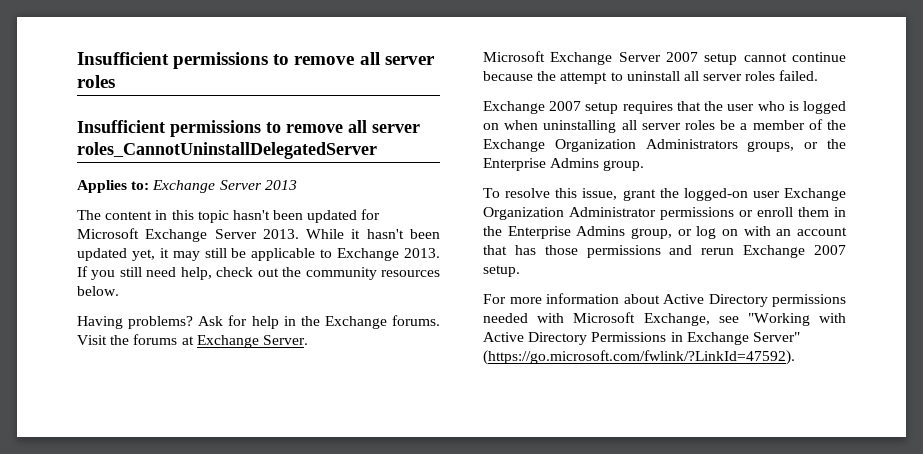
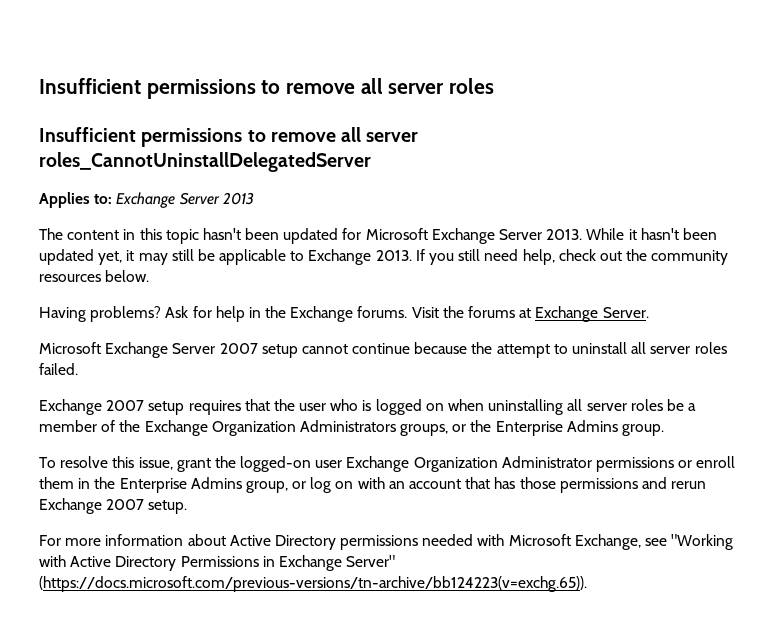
[483,350,795,365] (https://go.microsoft.com/fwlink/?LinkId=47592). -> [39,576,587,592] (https://docs.microsoft.com/previous-versions/tn-archive/bb124223(v=exchg.65)).

